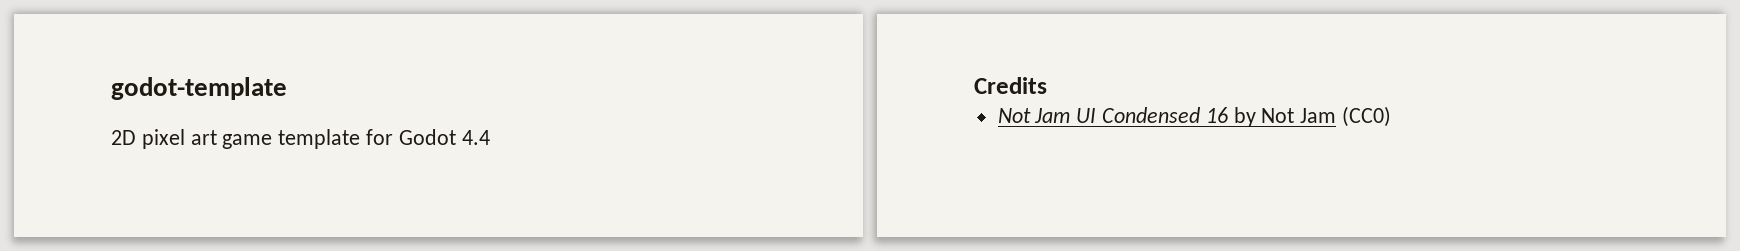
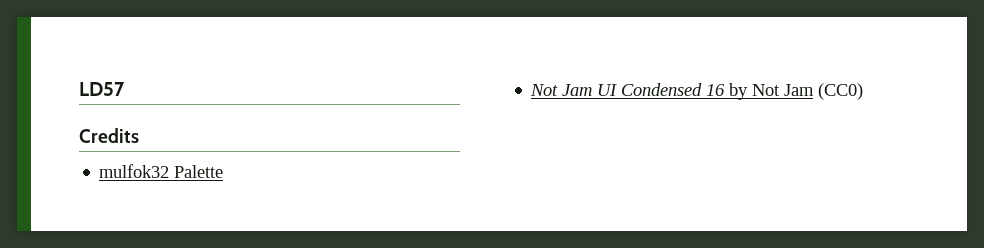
[111,77,287,100] [111,129,490,149] godot-template // 2D pixel art game template for Godot 4.4 -> [79,82,125,96] LD57
(1047, 85) none -> [99,164,224,178] // mulfok32 Palette

